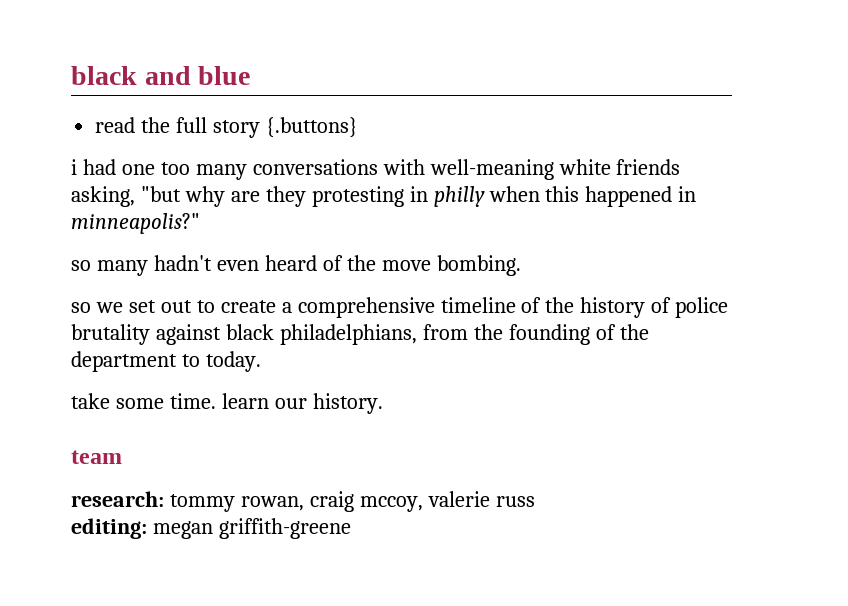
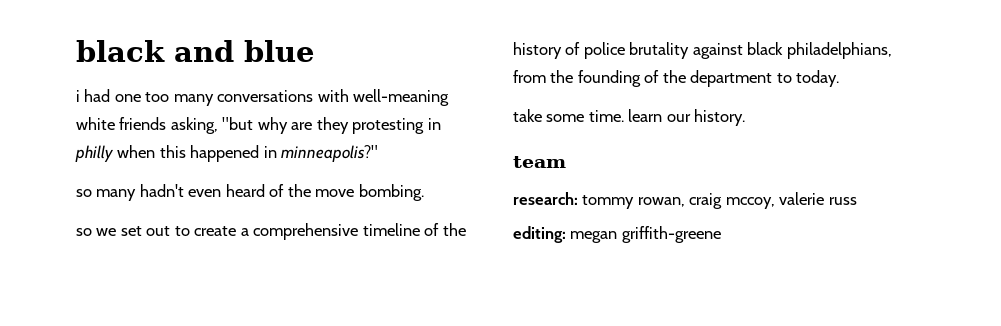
[95,117,358,138] // read the full story {.buttons} -> (314, 51) none

